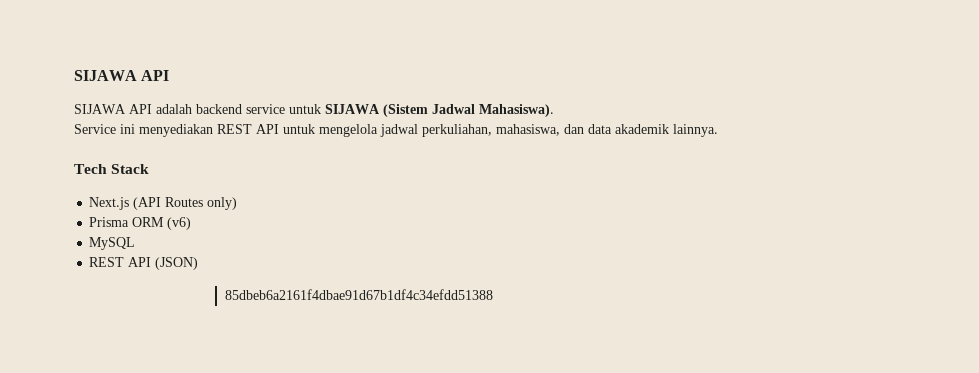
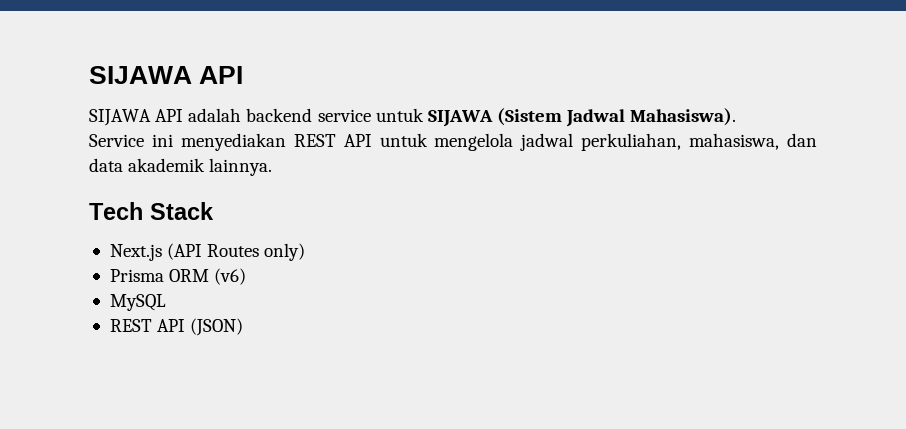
[224,289,493,300] // 85dbeb6a2161f4dbae91d67b1df4c34efdd51388 -> (244, 327) none

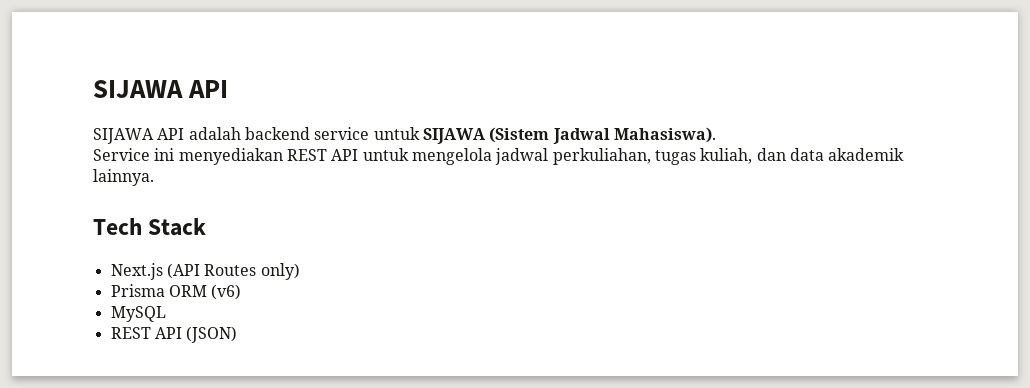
[689,133,780,150] mahasiswa, -> [654,148,753,165] tugas kuliah,

